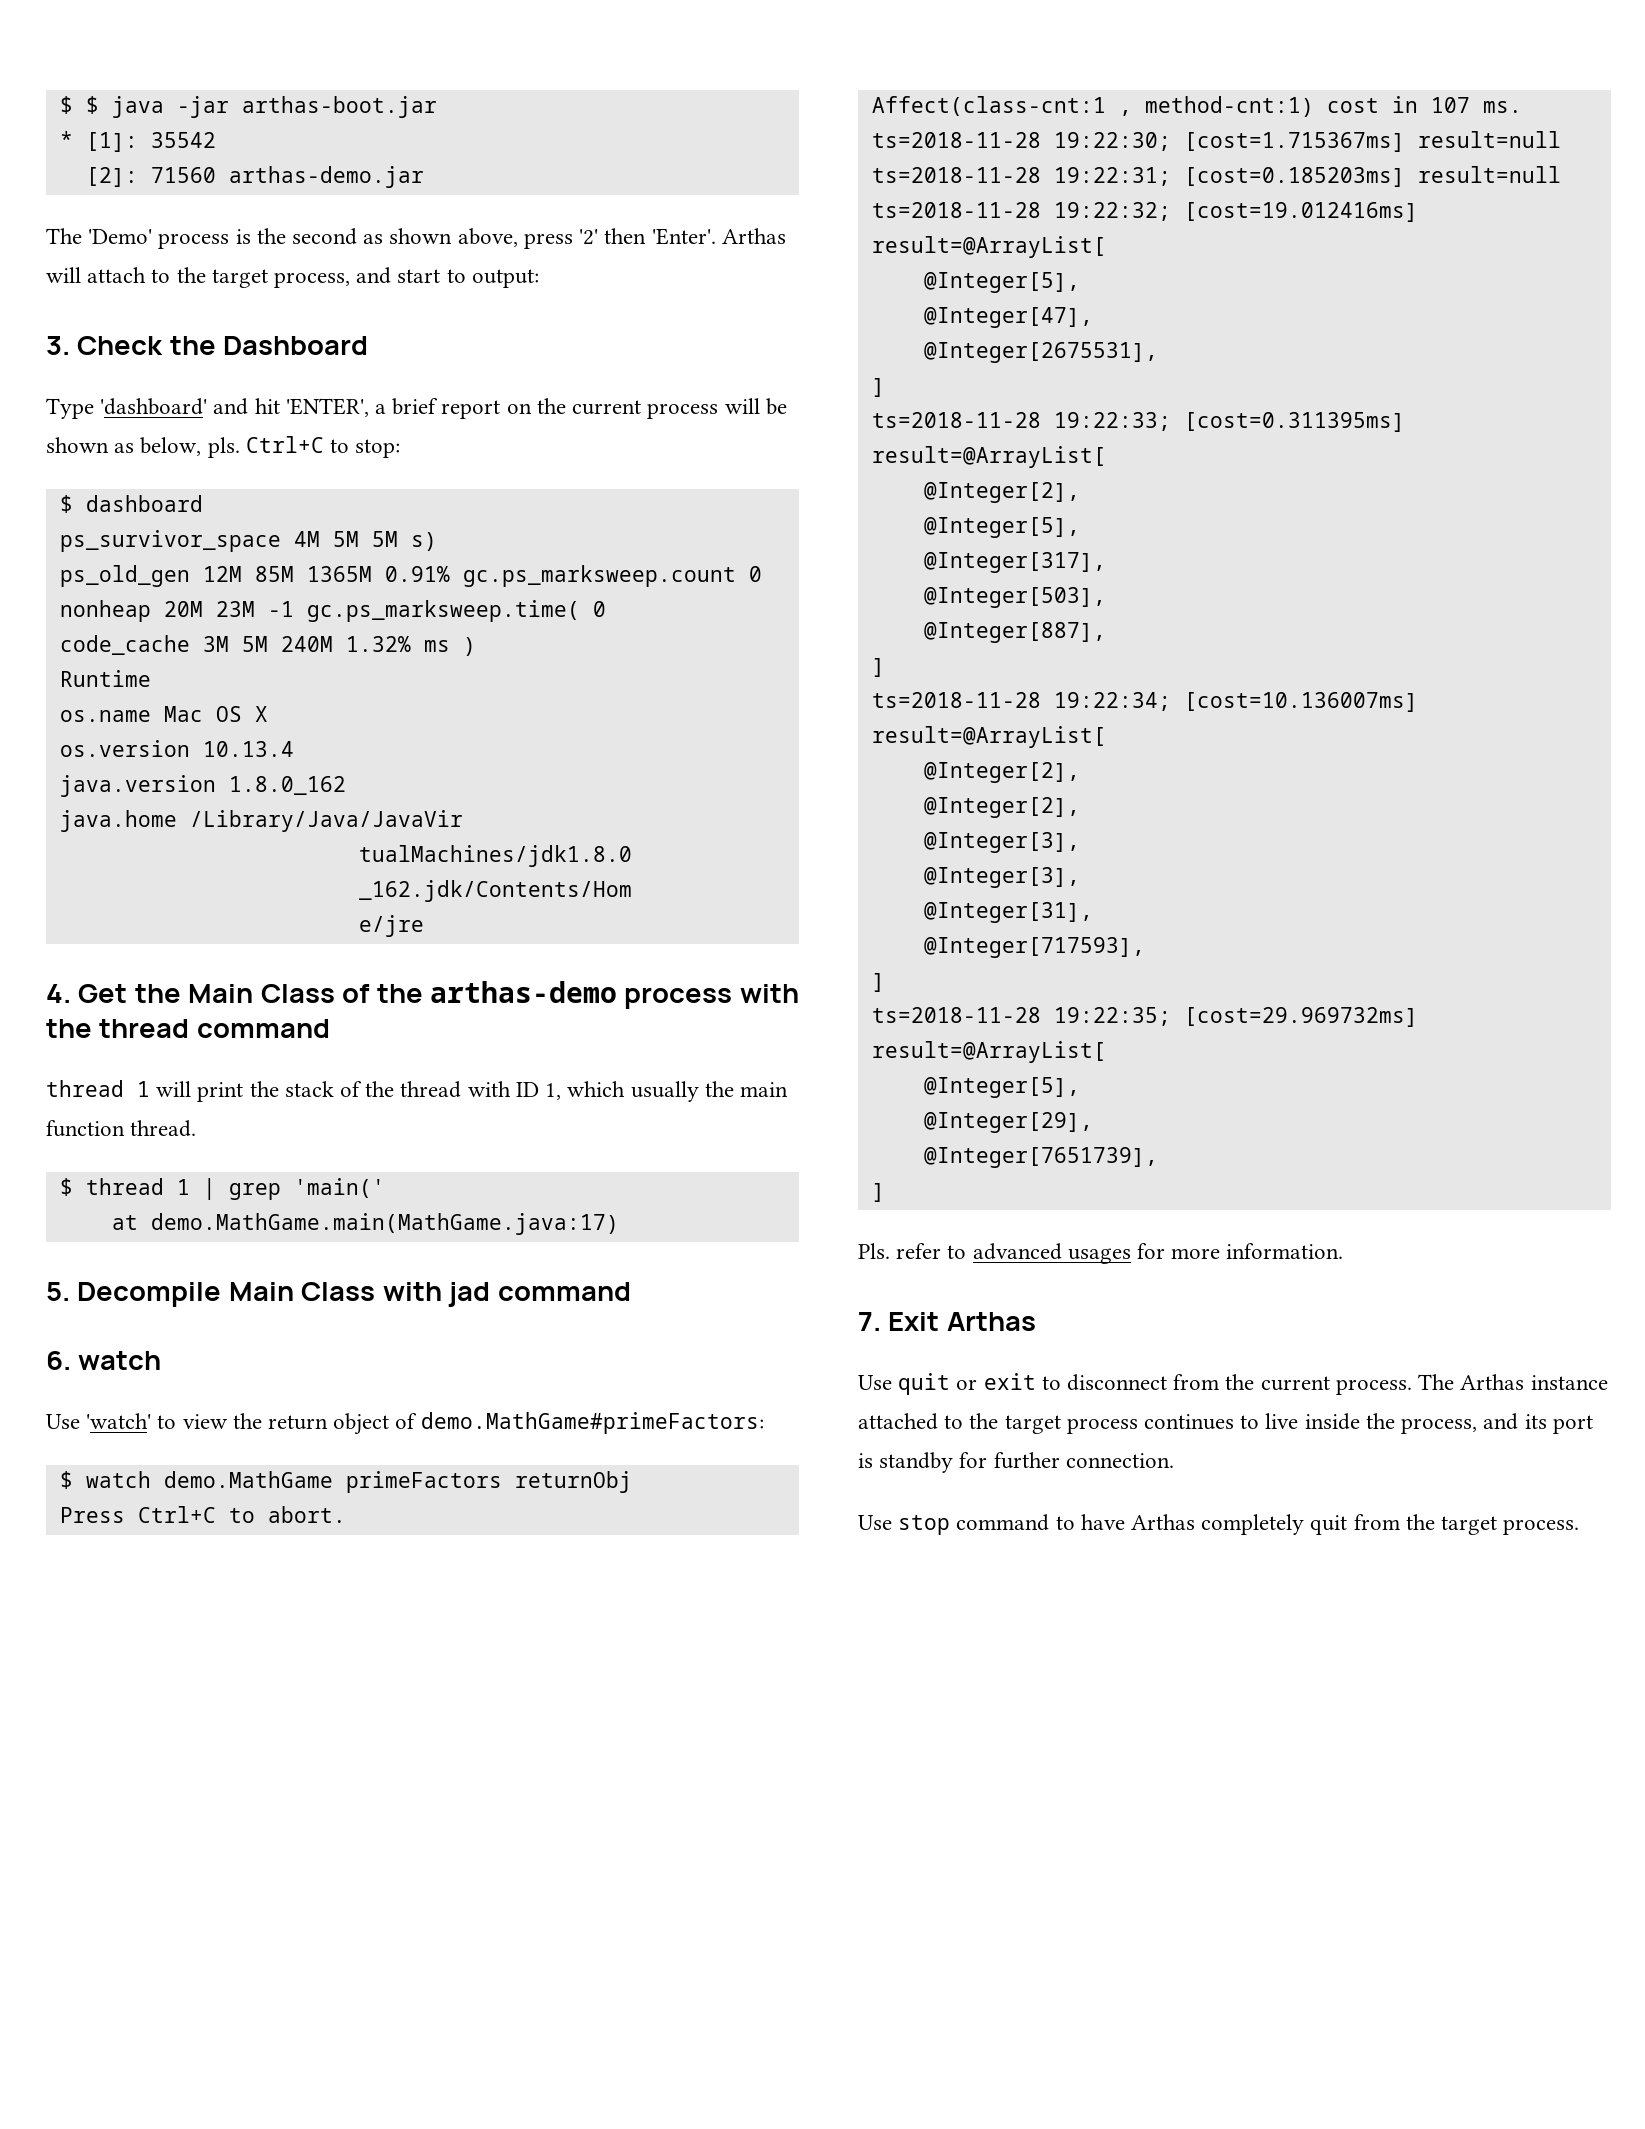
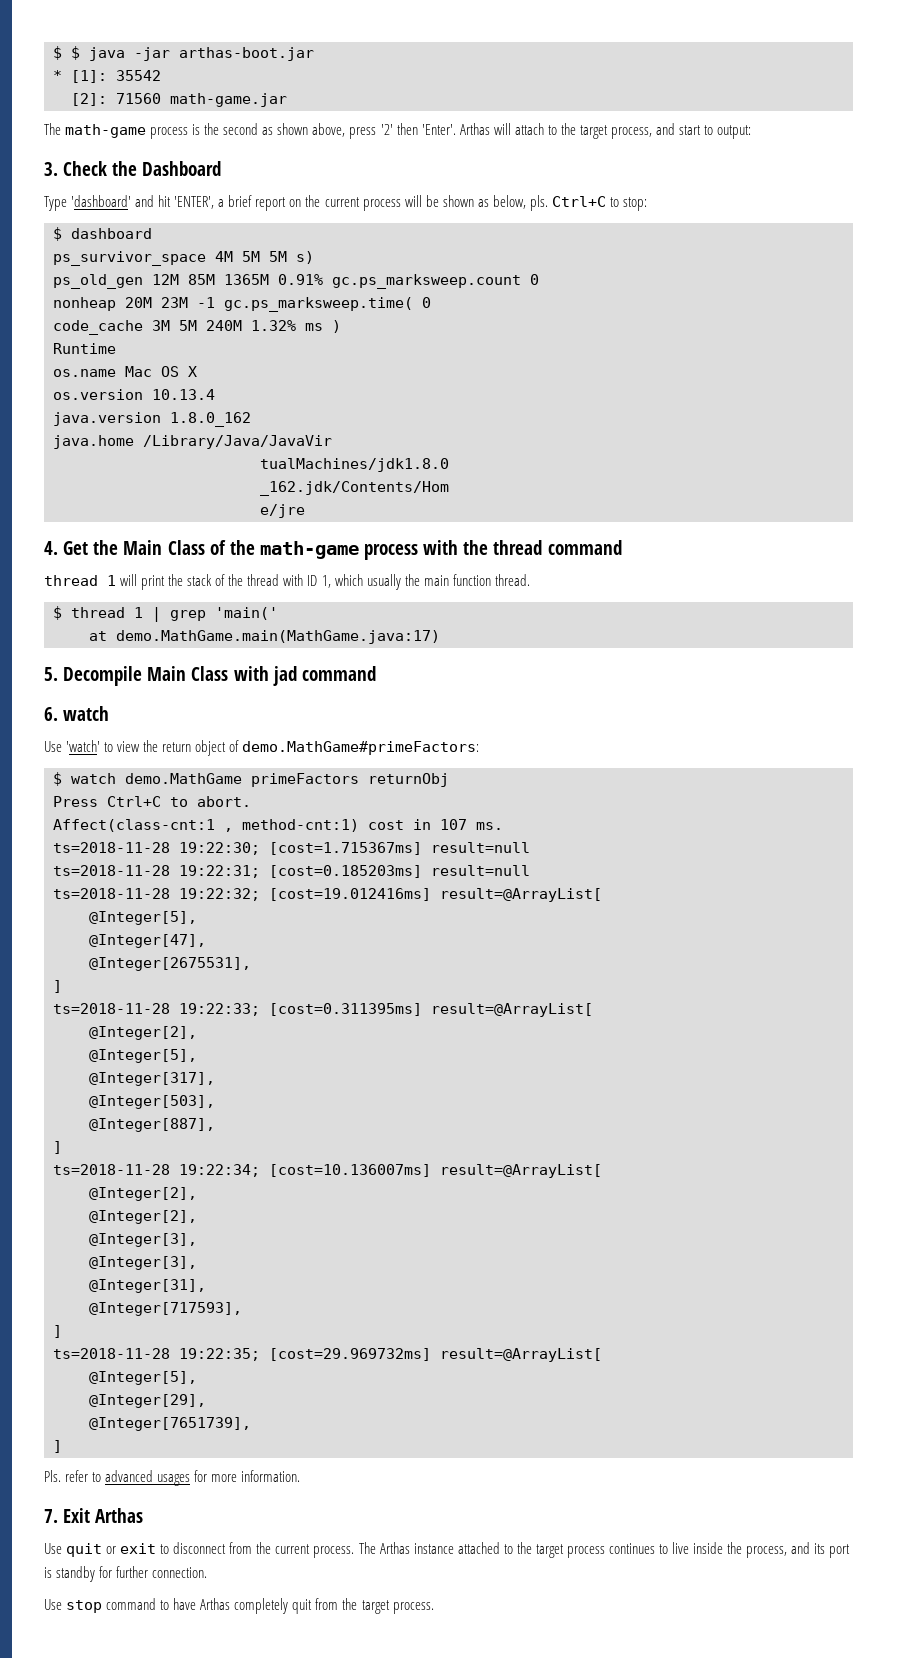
[228,166,424,188] [46,228,153,244] arthas-demo.jar // The 'Demo' -> [170,93,287,107] [44,123,147,138] math-game.jar // The math-game
[429,981,617,1003] arthas-demo -> [259,541,359,559] math-game

